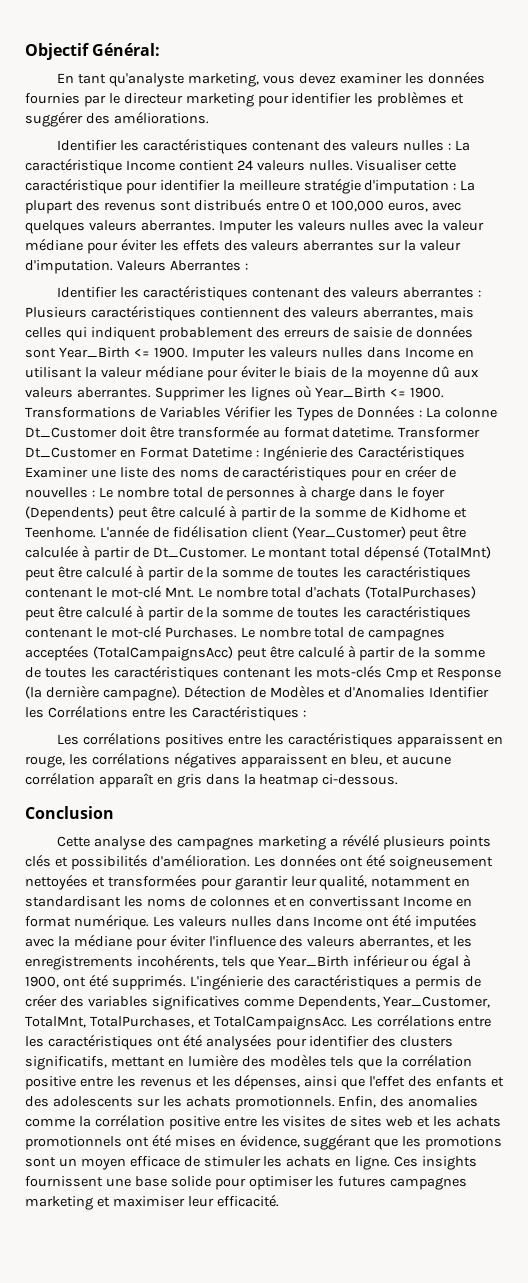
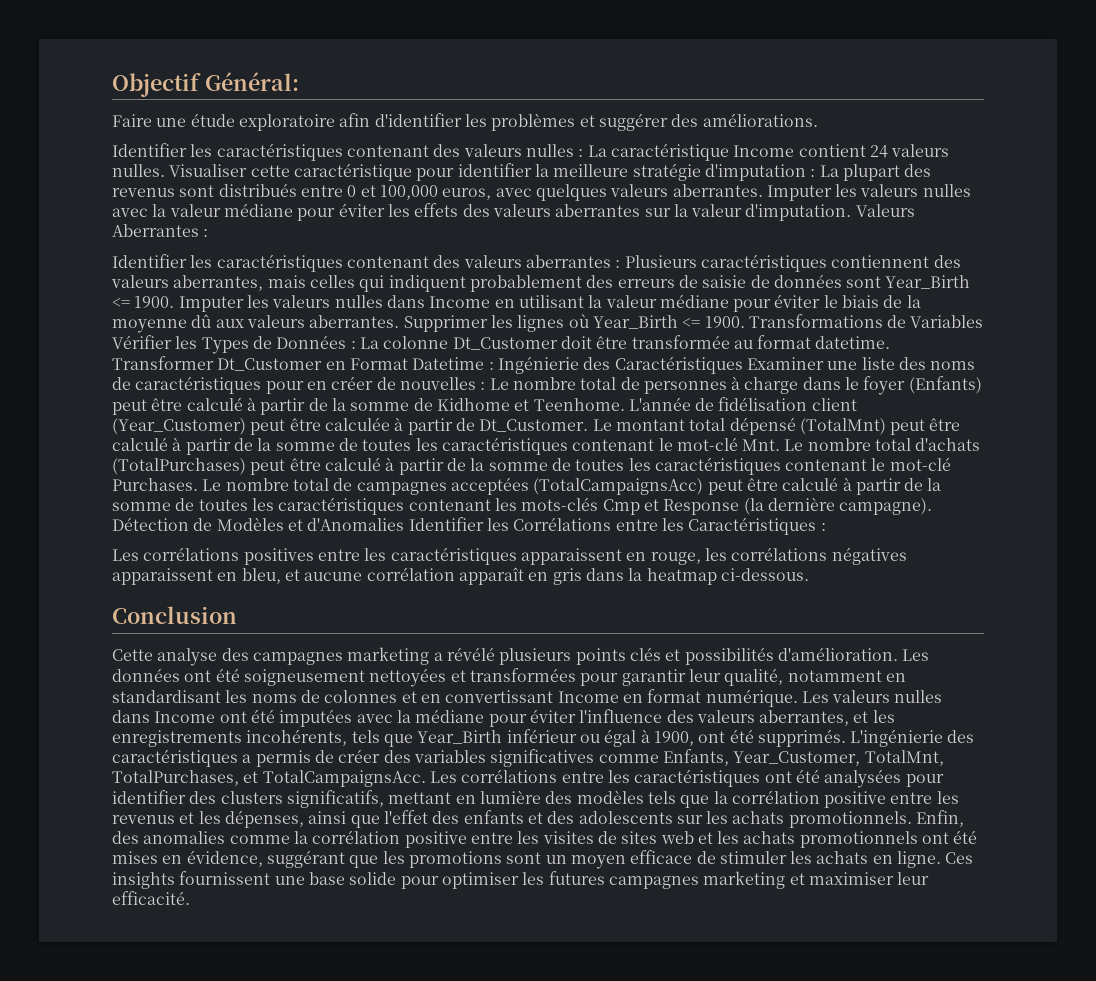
[57,71,485,87] [25,93,352,107] En tant qu'analyste marketing, vous devez examiner les données fournies par le directeur marketing pour identifier -> [112,113,462,131] Faire une étude exploratoire afin d'identifier
[25,506,114,521] (Dependents) -> [908,376,982,394] (Enfants)
[297,996,380,1010] Dependents, -> [662,749,729,766] Enfants,

